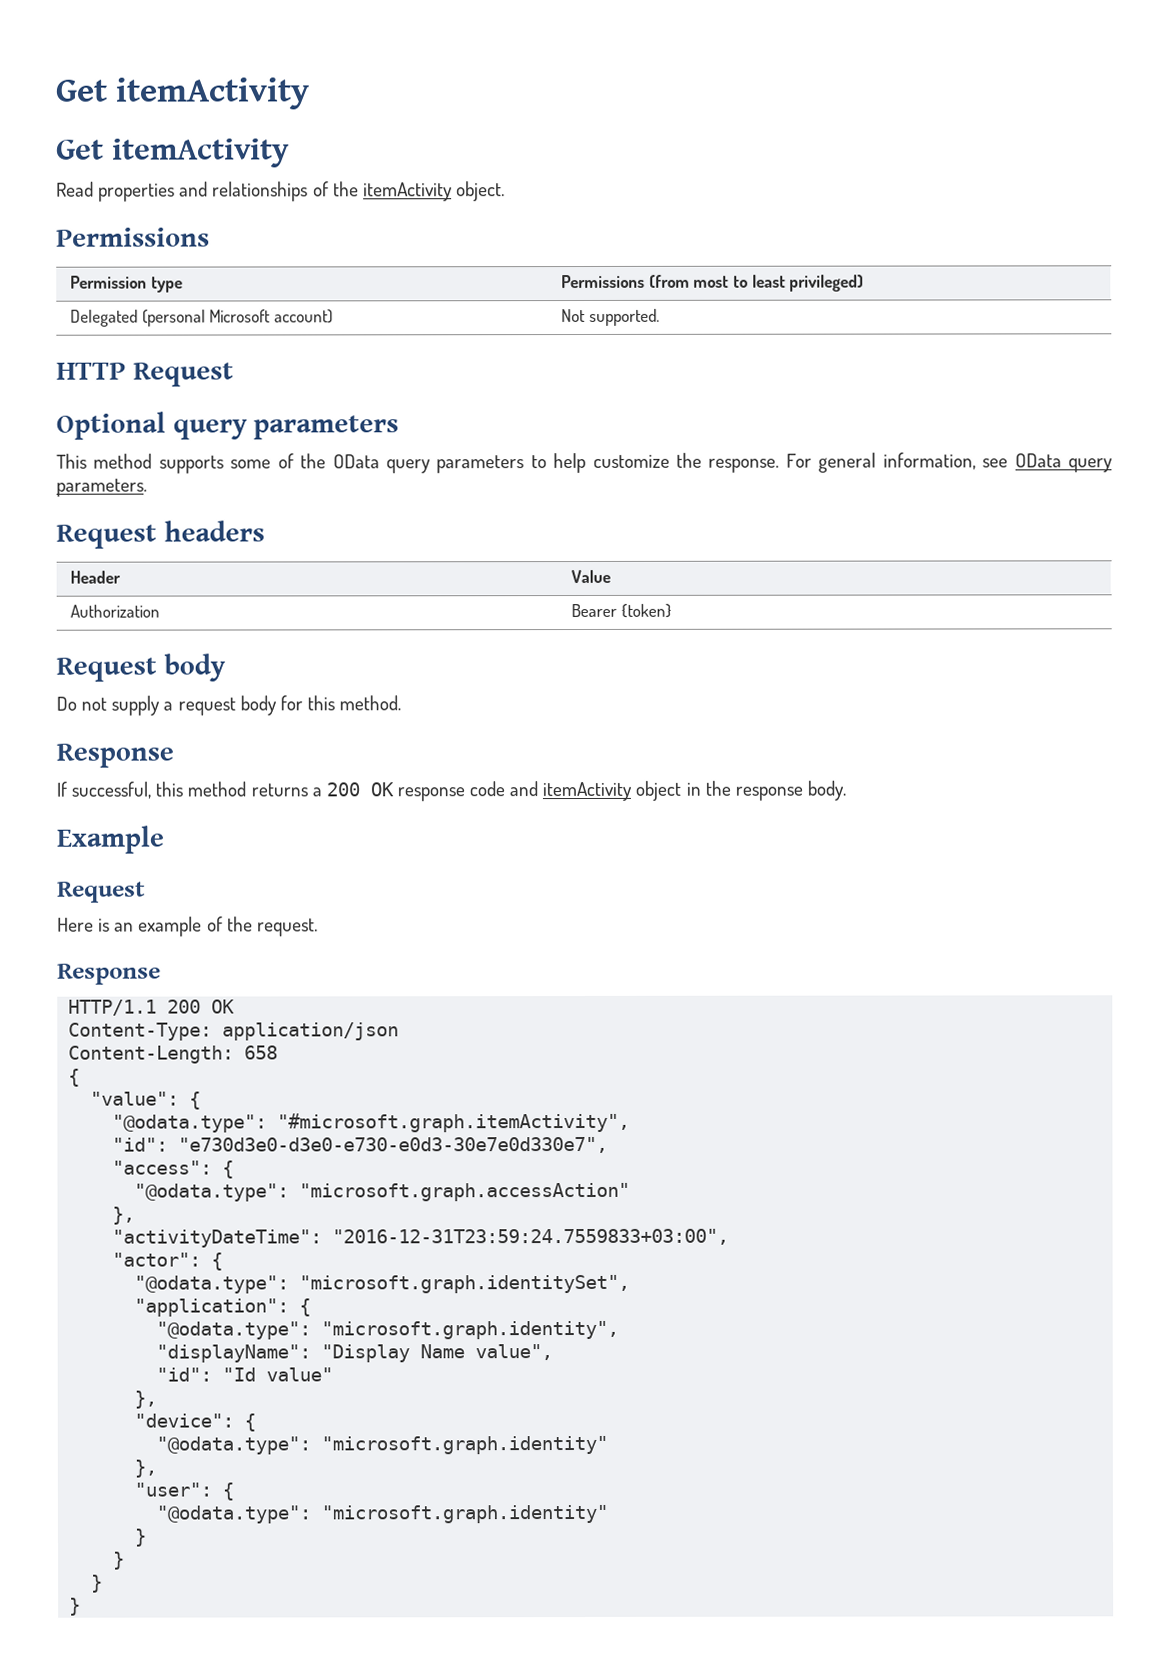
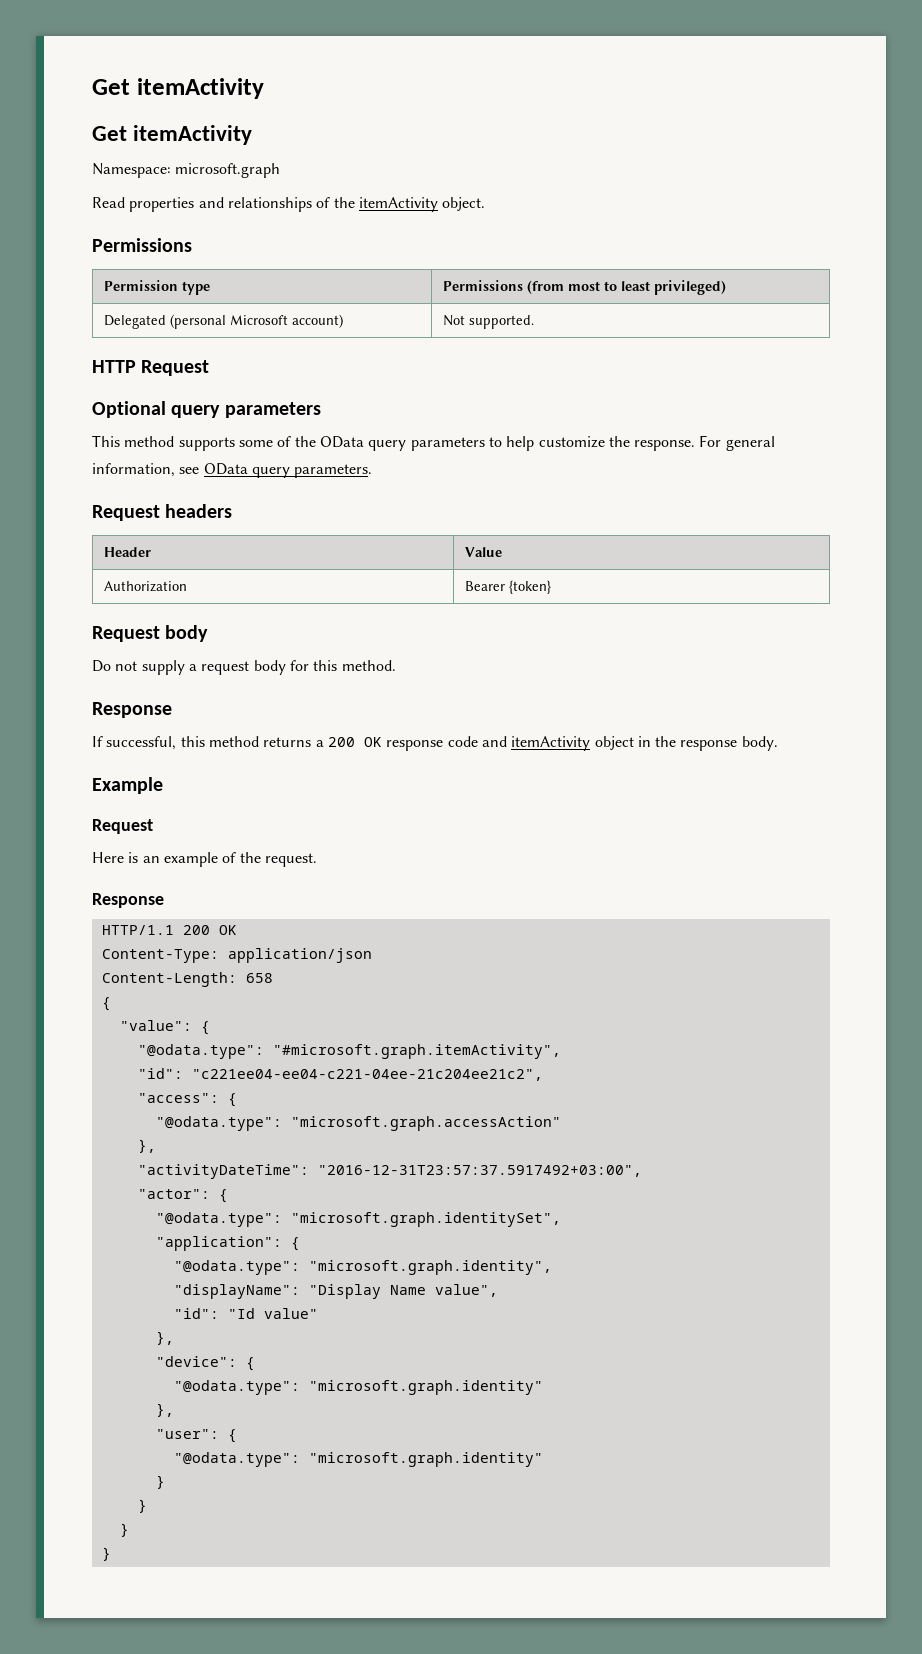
(290, 153) none -> [92,163,281,178] // Namespace: microsoft.graph
[178,1136,609,1154] "e730d3e0-d3e0-e730-e0d3-30e7e0d330e7", -> [191,1069,543,1081] "c221ee04-ee04-c221-04ee-21c204ee21c2",
[332,1228,730,1246] "2016-12-31T23:59:24.7559833+03:00", -> [317,1165,642,1177] "2016-12-31T23:57:37.5917492+03:00",

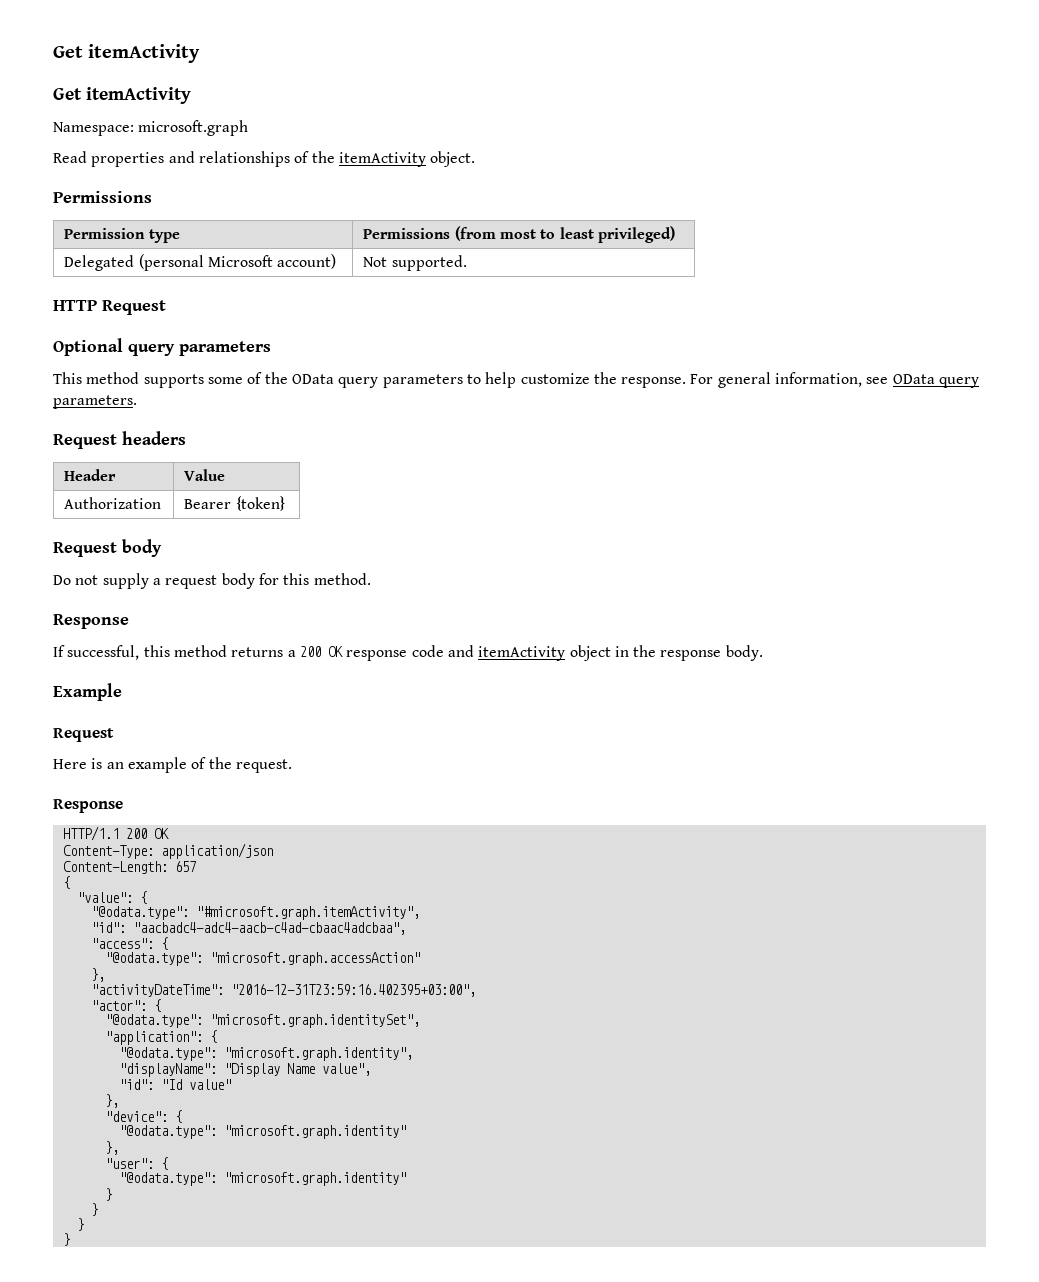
[245,973,273,983] 658 -> [174,861,196,872] 657
[191,1069,543,1081] "c221ee04-ee04-c221-04ee-21c204ee21c2", -> [132,922,406,935] "aacbadc4-adc4-aacb-c4ad-cbaac4adcbaa",
[317,1165,642,1177] "2016-12-31T23:57:37.5917492+03:00", -> [230,984,476,997] "2016-12-31T23:59:16.402395+03:00",

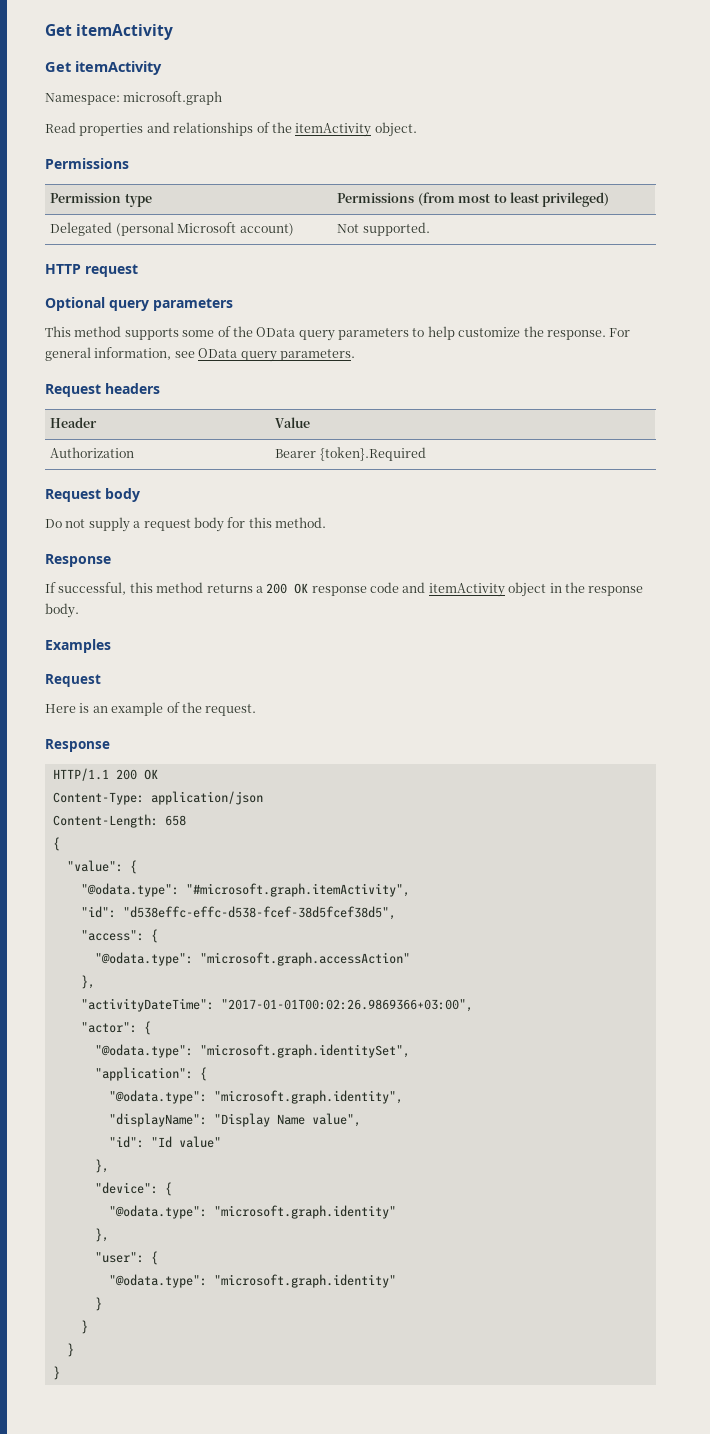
[102,300,166,315] Request -> [85,264,138,277] request
[235,496,285,511] {token} -> [319,447,426,461] {token}.Required
[53,683,122,701] Example -> [45,639,111,653] Examples
[174,861,196,872] 657 -> [164,815,186,826] 658
[132,922,406,935] "aacbadc4-adc4-aacb-c4ad-cbaac4adcbaa", -> [122,906,396,920] "d538effc-effc-d538-fcef-38d5fcef38d5",
[230,984,476,997] "2016-12-31T23:59:16.402395+03:00", -> [220,999,473,1012] "2017-01-01T00:02:26.9869366+03:00",

